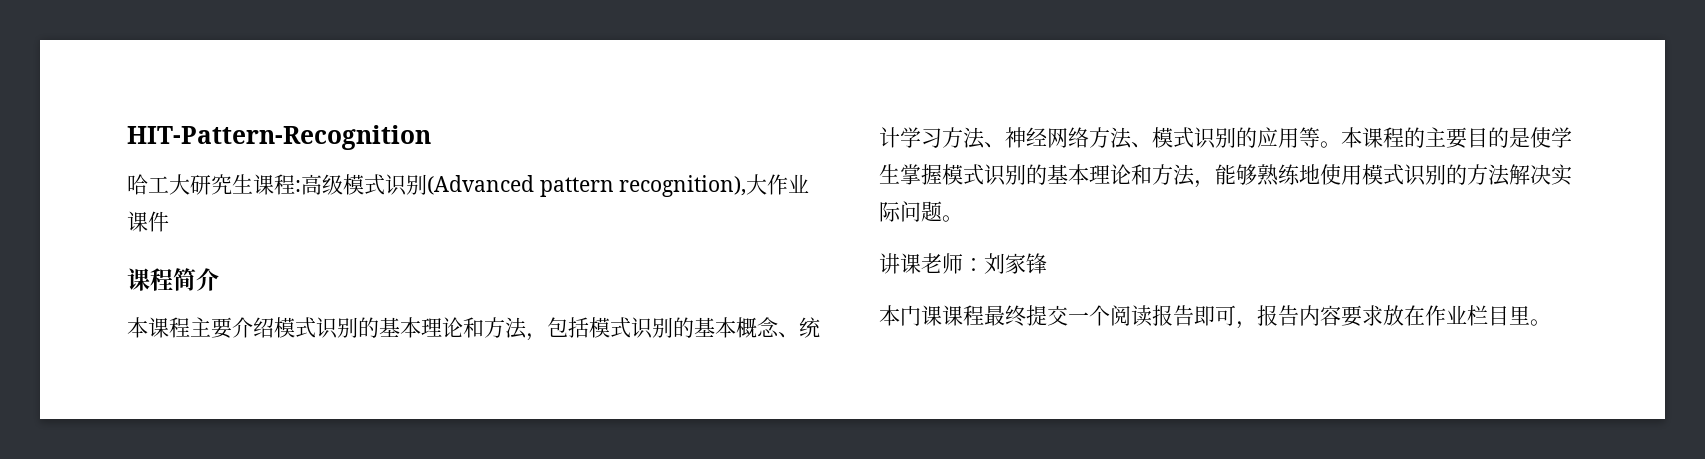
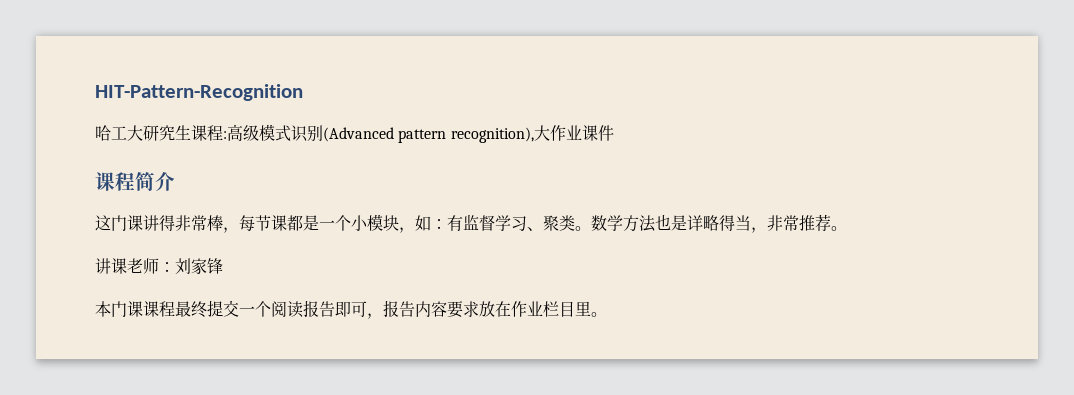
[127,317,820,341] [879,127,1572,149] [879,164,1572,188] [879,201,942,222] 本课程主要介绍模式识别的基本理论和方法，包括模式识别的基本概念、统计学习方法、神经网络方法、模式识别的应用等。本课程的主要目的是使学生掌握模式识别的基本理论和方法，能够熟练地使用模式识别的方法解决实际问题 -> [95,214,831,233] 这门课讲得非常棒，每节课都是一个小模块，如：有监督学习、聚类。数学方法也是详略得当，非常推荐

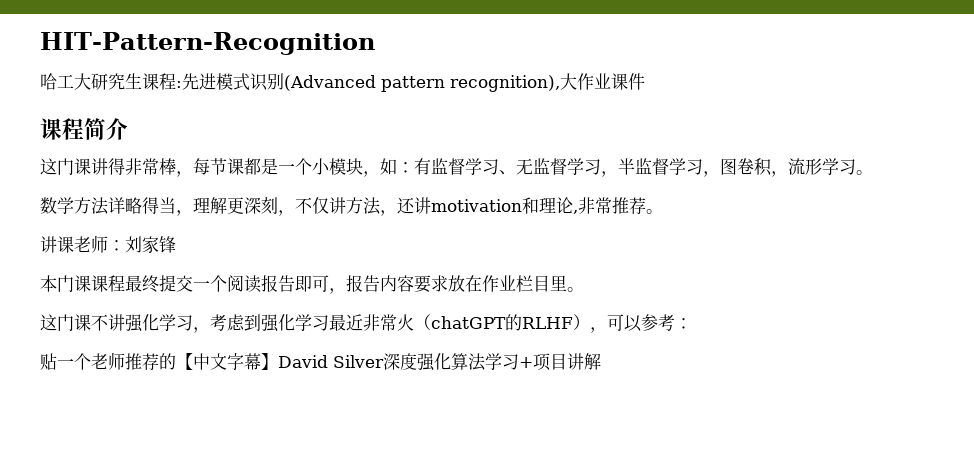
[227,124,259,141] 高级 -> [182,73,216,90] 先进
[543,215,591,231] 聚类。 -> [516,158,873,177] 无监督学习，半监督学习，图卷积，流形学习。 //
[655,214,687,231] 也是 -> (109, 206) none
(767, 230) none -> [193,197,578,216] 理解更深刻，不仅讲方法，还讲motivation和理论,
(607, 314) none -> [40,314,692,333] [40,352,601,371] // 这门课不讲强化学习，考虑到强化学习最近非常火（chatGPT的RLHF），可以参考： // 贴一个老师推荐的【中文字幕】David Silver深度强化算法学习+项目讲解

